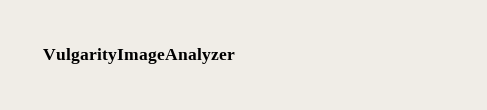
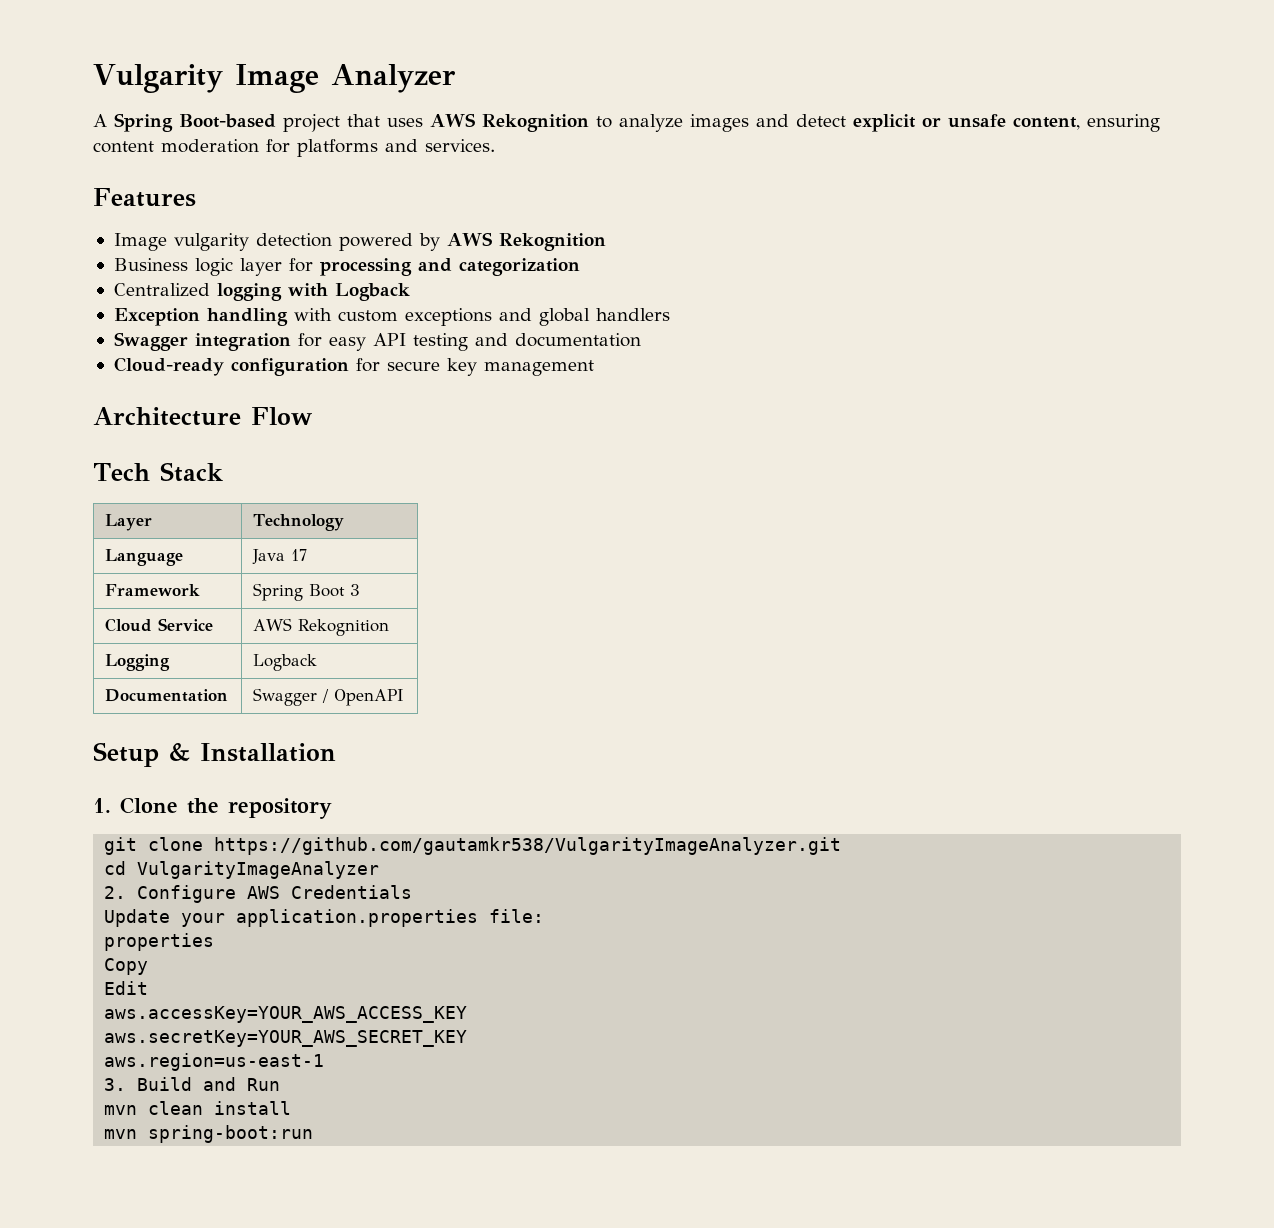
[43,48,235,64] VulgarityImageAnalyzer -> [93,64,456,93] [93,113,1160,132] [93,139,495,157] [93,188,196,207] [113,232,606,251] [113,258,580,276] [113,283,410,301] [113,308,670,326] [113,332,641,351] [113,357,594,376] [93,407,312,426] [93,462,223,482] [105,514,153,531] [253,514,345,531] [105,549,184,566] [252,549,308,564] [105,584,201,596] [253,583,361,601] [105,618,214,632] [253,618,390,636] [105,654,171,671] [253,654,318,671] [105,689,229,702] [253,688,404,706] [93,742,336,767] [93,797,332,819] [104,837,842,855] [104,861,380,879] [104,885,413,903] [104,909,545,927] [104,933,215,951] [104,958,149,975] [104,981,149,995] [104,1006,468,1023] [104,1030,468,1047] [104,1053,325,1071] [104,1077,281,1091] [104,1101,292,1115] [104,1125,314,1143] Vulgarity Image Analyzer // A Spring Boot-based project that uses AWS Rekognition to analyze images and detect explicit or unsafe content, ensuring content moderation for platforms and services. // Features // Image vulgarity detection powered by AWS Rekognition // Business logic layer for processing and categorization // Centralized logging with Logback // Exception handling with custom exceptions and global handlers // Swagger integration for easy API testing and documentation // Cloud-ready configuration for secure key management // Architecture Flow // Tech Stack // Layer | Technology // Language | Java 17 // Framework | Spring Boot 3 // Cloud Service | AWS Rekognition // Logging | Logback // Documentation | Swagger / OpenAPI // Setup & Installation // 1. Clone the repository // git clone https://github.com/gautamkr538/VulgarityImageAnalyzer.git // cd VulgarityImageAnalyzer // 2. Configure AWS Credentials // Update your application.properties file: // properties // Copy // Edit // aws.accessKey=YOUR_AWS_ACCESS_KEY // aws.secretKey=YOUR_AWS_SECRET_KEY // aws.region=us-east-1 // 3. Build and Run // mvn clean install // mvn spring-boot:run

